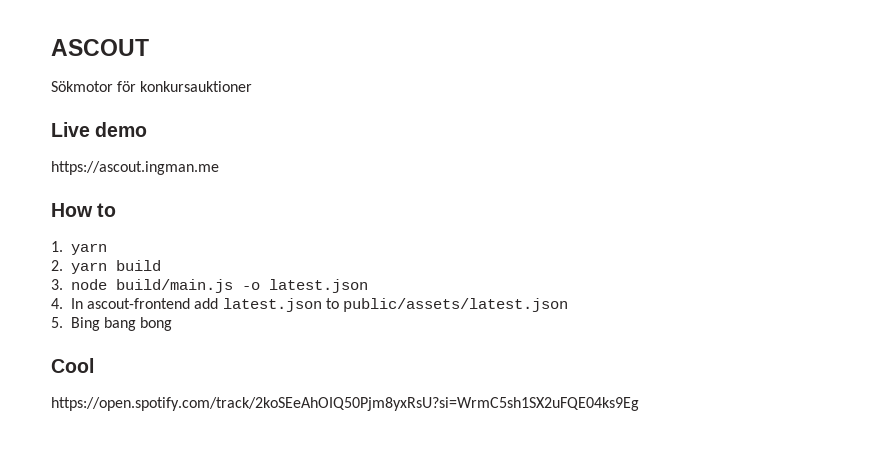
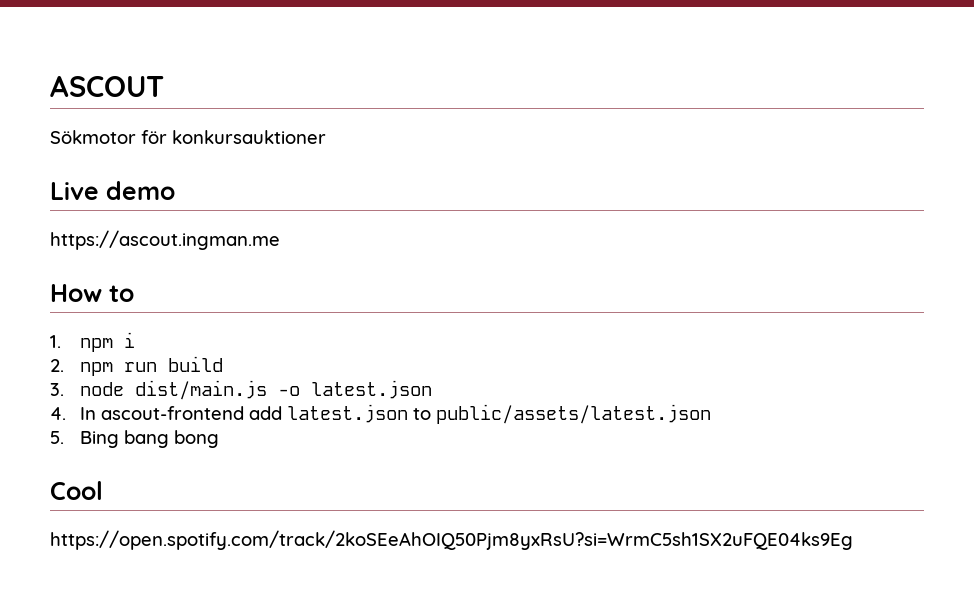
[71,243,108,255] yarn -> [80,332,136,352] npm i
[71,262,108,274] yarn -> [80,362,158,376] npm run
[116,279,234,293] build/main.js -> [135,380,268,400] dist/main.js

